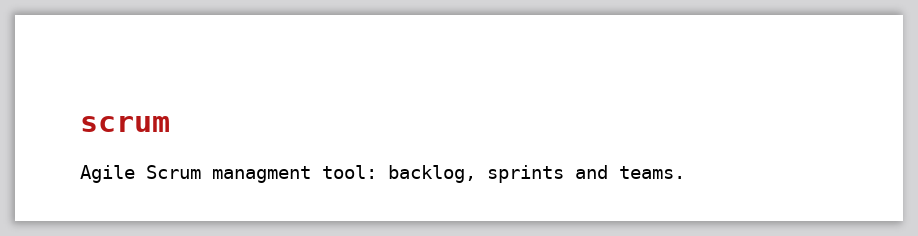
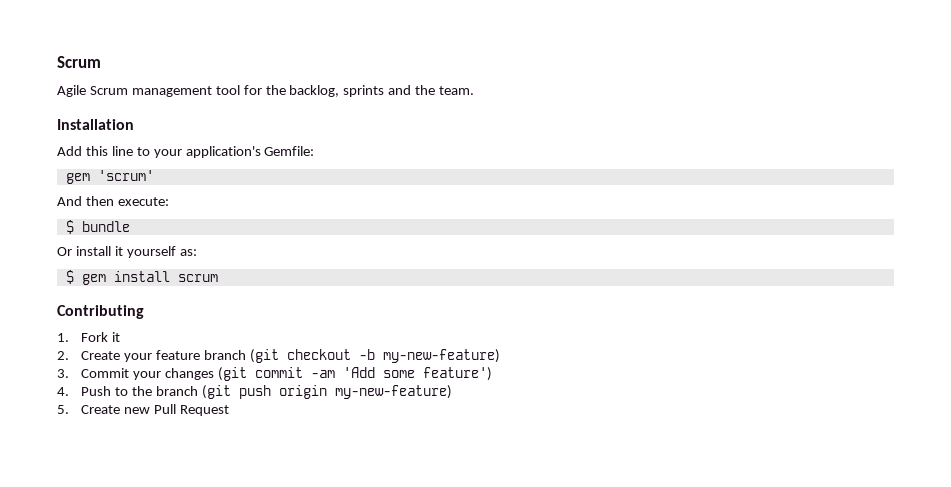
[80,116,170,132] scrum -> [57,56,101,68] Scrum
[212,165,685,183] managment tool: backlog, sprints and teams. -> [131,85,475,97] [57,119,134,130] [57,146,315,158] [65,170,154,184] [57,196,169,206] [65,220,130,234] [57,246,197,258] [65,270,218,285] [57,305,144,319] [57,332,120,342] [57,349,500,363] [57,367,492,381] [57,385,452,399] [57,404,229,416] management tool for the backlog, sprints and the team. // Installation // Add this line to your application's Gemfile: // gem 'scrum' // And then execute: // $ bundle // Or install it yourself as: // $ gem install scrum // Contributing // 1. Fork it // 2. Create your feature branch (git checkout -b my-new-feature) // 3. Commit your changes (git commit -am 'Add some feature') // 4. Push to the branch (git push origin my-new-feature) // 5. Create new Pull Request

